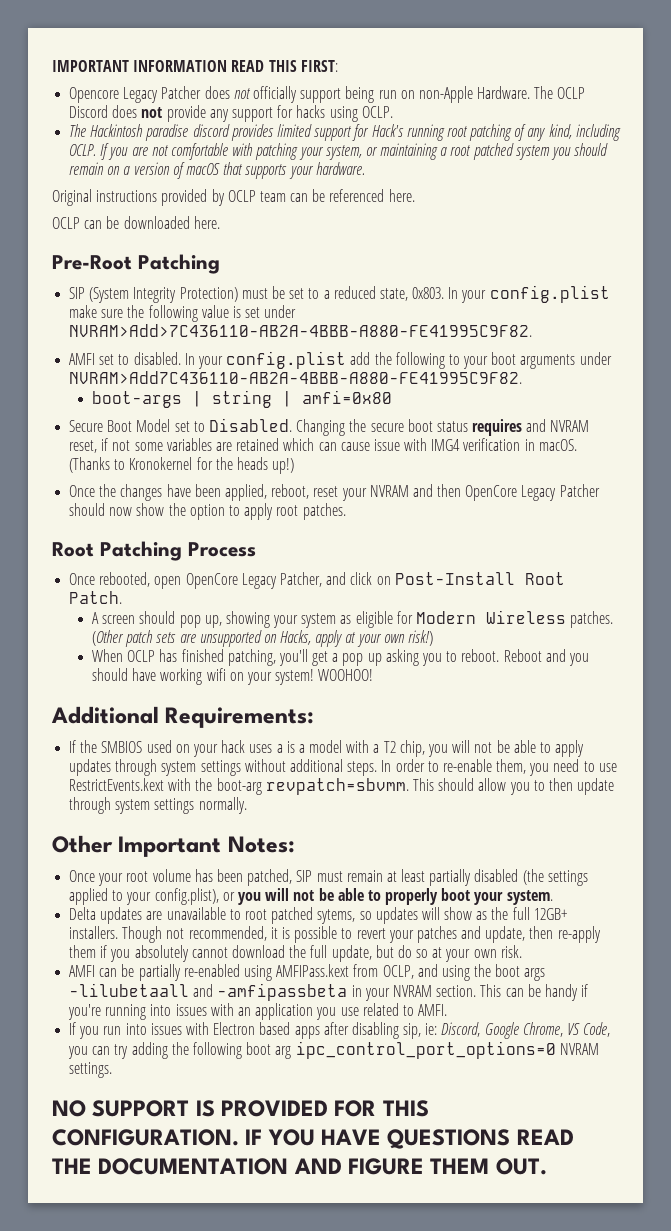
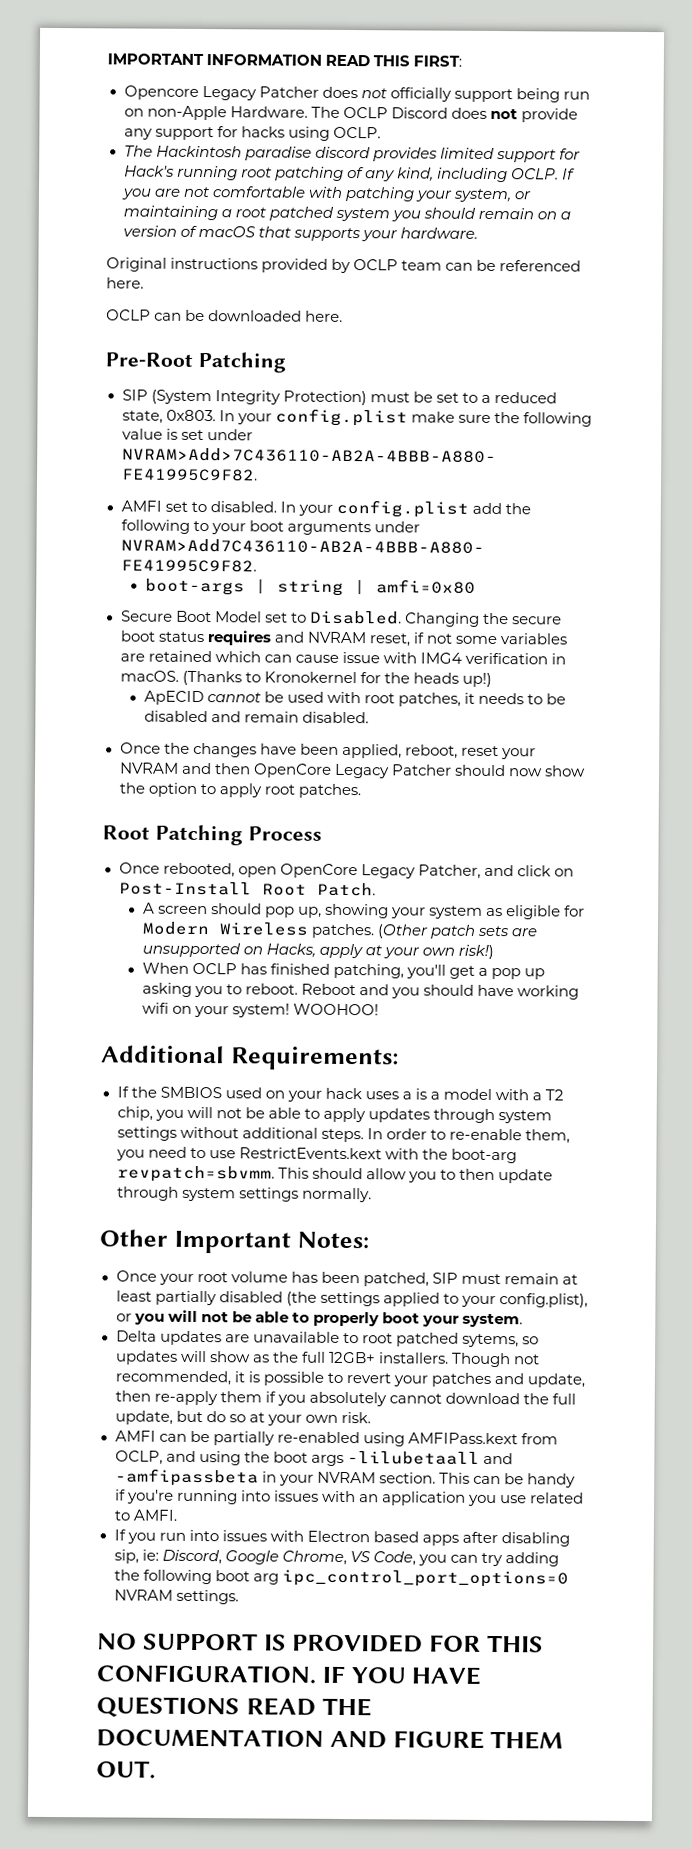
(295, 466) none -> [143,690,567,707] [143,710,369,724] // ApECID cannot be used with root patches, it needs to be disabled and remain disabled.

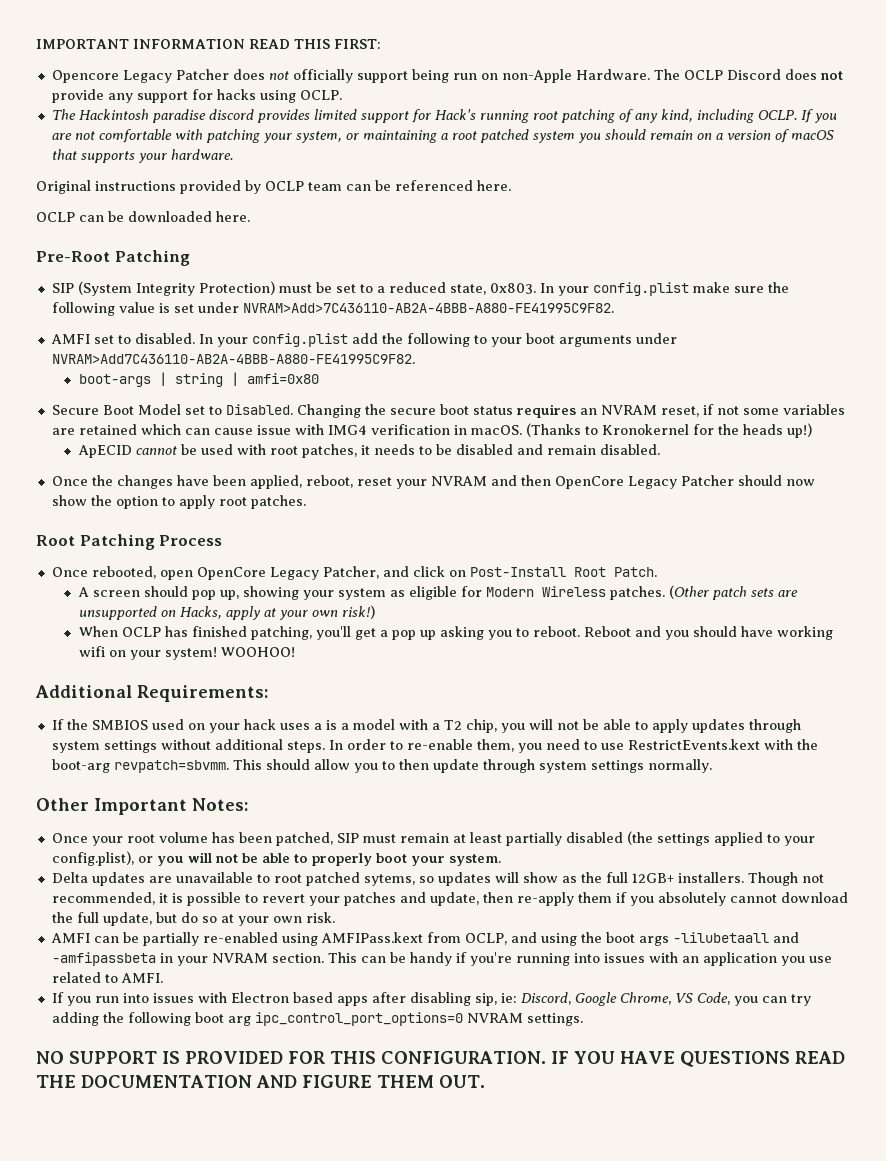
[273,631,304,643] and -> [579,408,597,415] an

